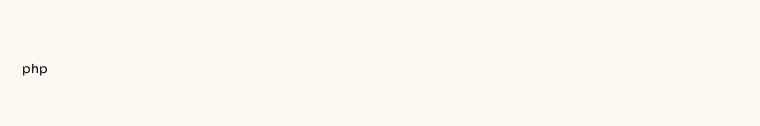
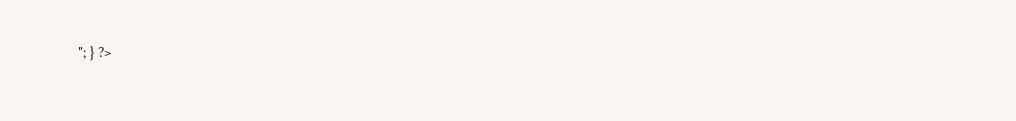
[22,63,48,76] php -> [78,46,113,61] "; } ?>

